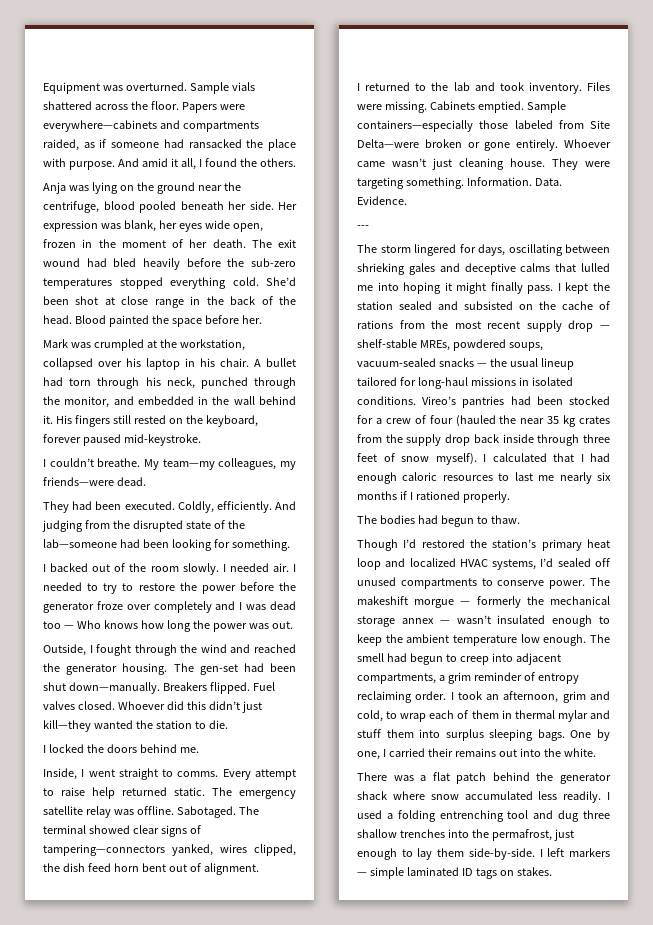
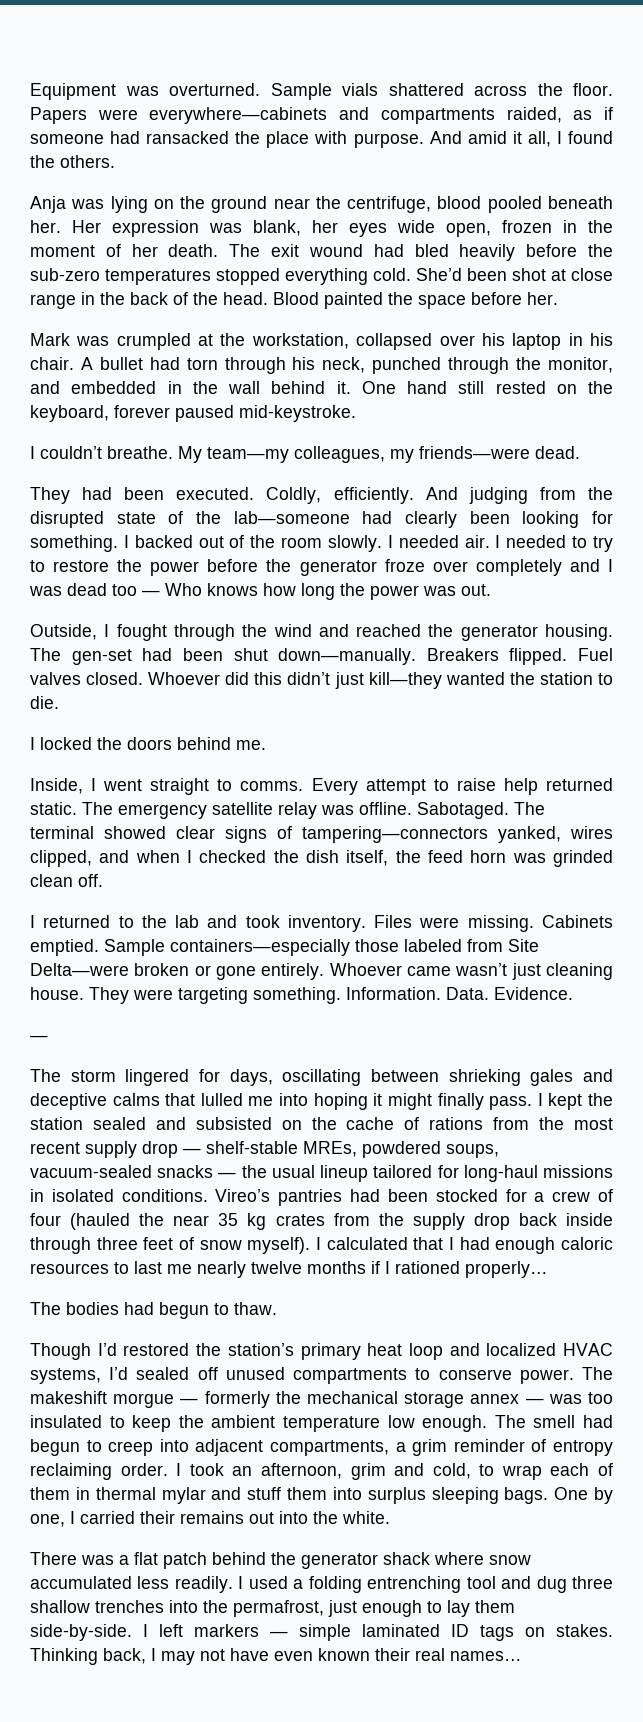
[228,201,274,210] her side. -> [30,220,61,233] her.
[55,415,110,427] His fingers -> [361,381,447,394] One hand
(140, 543) none -> [405,511,457,528] clearly
(290, 545) // -> (118, 543) none
[43,863,259,875] the dish feed horn bent out of alignment. -> [99,850,613,867] [30,874,103,887] and when I checked the dish itself, the feed horn was grinded clean off.
[357,225,369,229] --- -> [30,1035,48,1041] —
[597,472,611,481] six -> [251,1261,302,1274] twelve
[462,491,510,503] properly. -> [465,1261,548,1278] properly…
[456,615,593,627] wasn’t insulated enough -> [548,1392,613,1404] [30,1415,102,1428] was too insulated
(552, 871) none -> [30,1648,522,1665] Thinking back, I may not have even known their real names…

